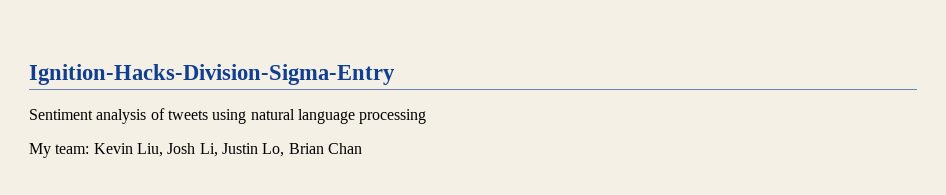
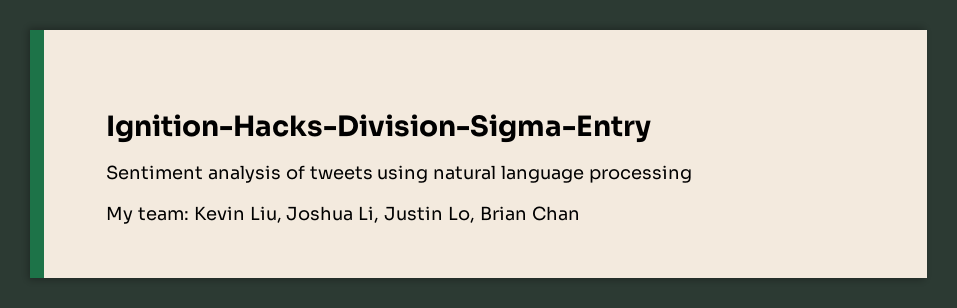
[167,143,196,154] Josh -> [286,206,354,221] Joshua

